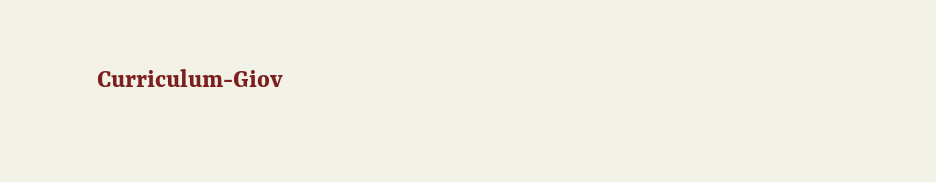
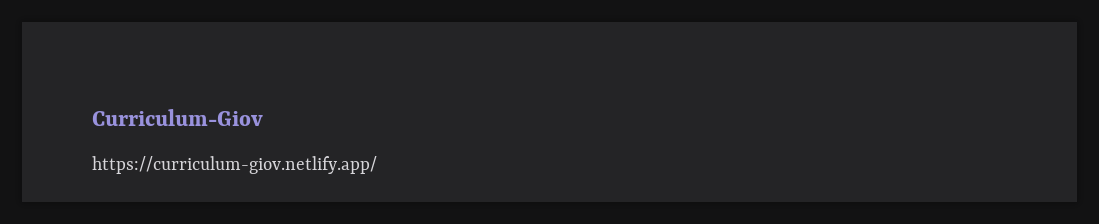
(283, 78) none -> [92,156,377,174] // https://curriculum-giov.netlify.app/

